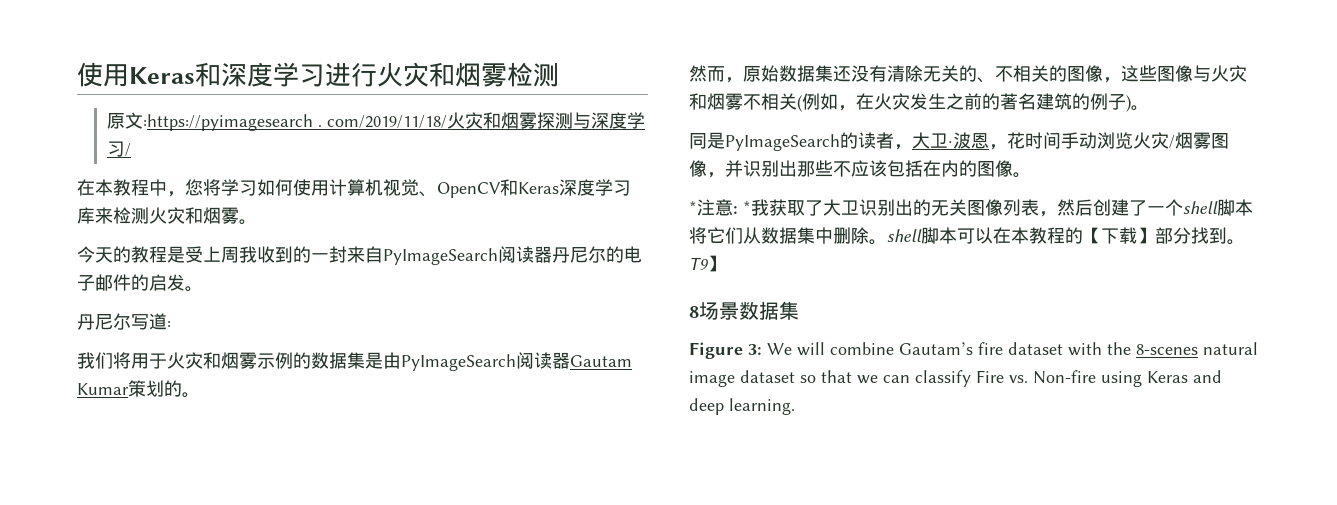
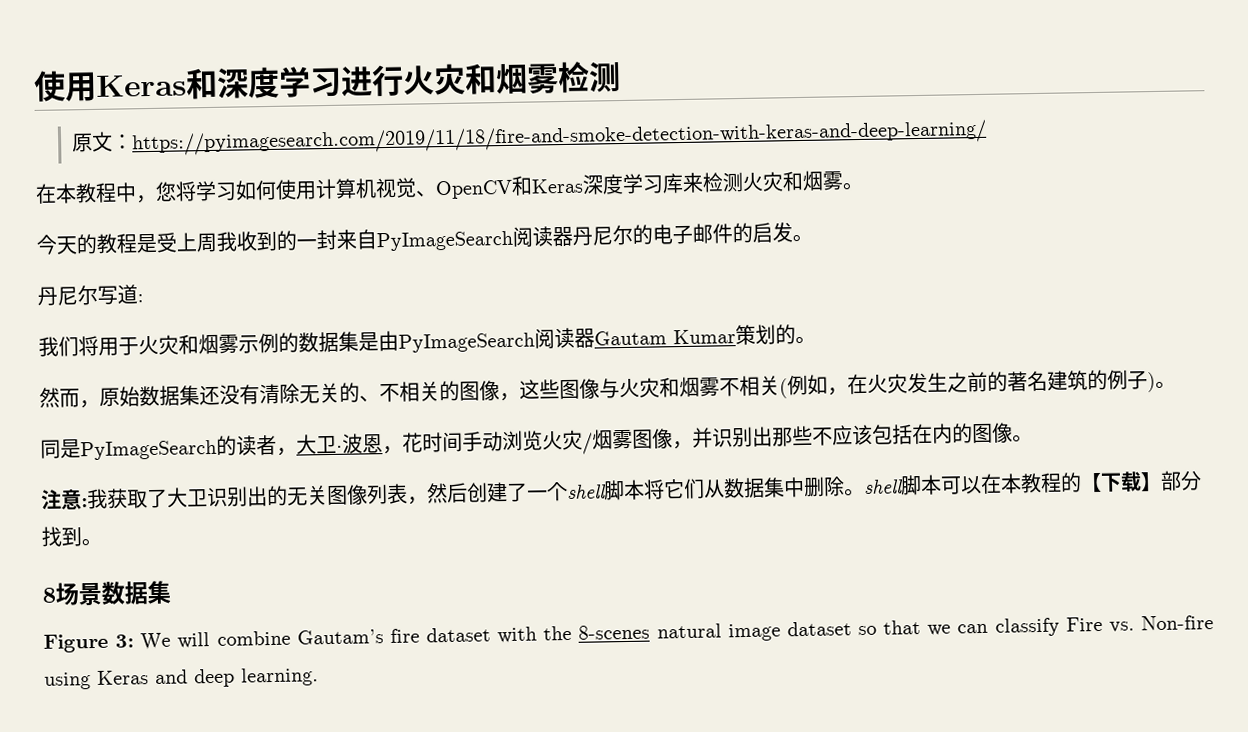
[142,112,645,131] [106,141,131,157] :https://pyimagesearch . com/2019/11/18/火灾和烟雾探测与深度学习/ -> [111,119,987,157] ：https://pyimagesearch.com/2019/11/18/fire-and-smoke-detection-with-keras-and-deep-learning/
[689,201,697,214] * -> (1033, 438) none
[743,201,751,214] * -> (88, 503) none
[689,255,725,272] T9】 -> (102, 542) none

